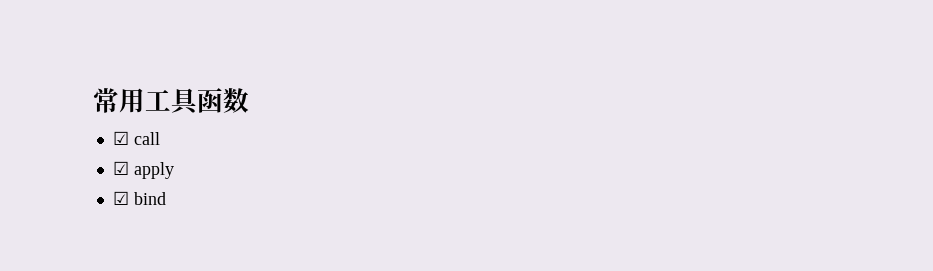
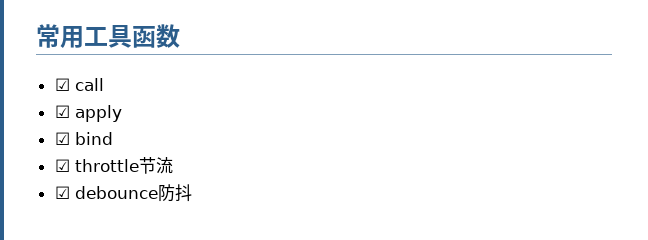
(166, 198) none -> [54,157,173,174] [54,184,192,202] // ☑ throttle节流 // ☑ debounce防抖

